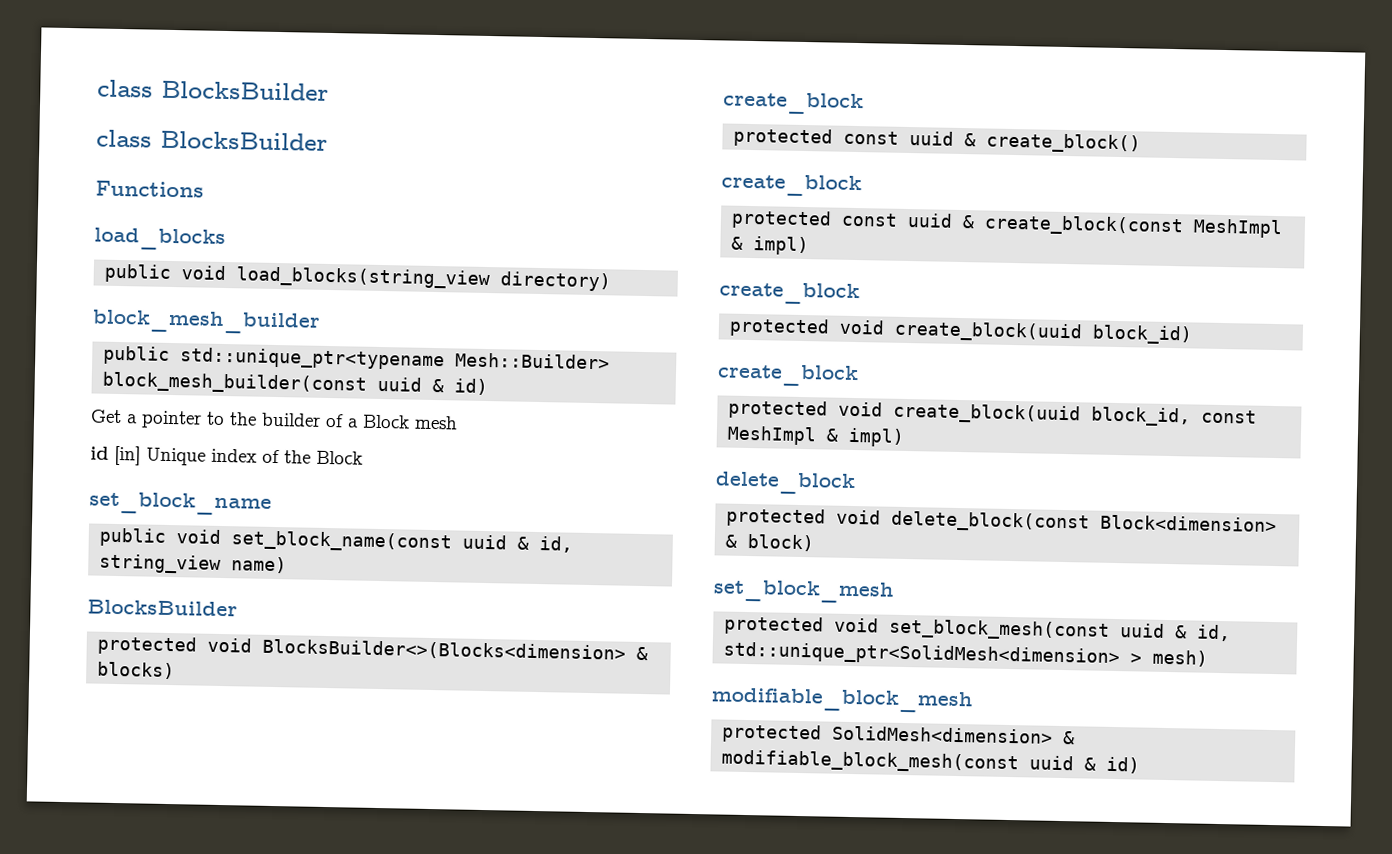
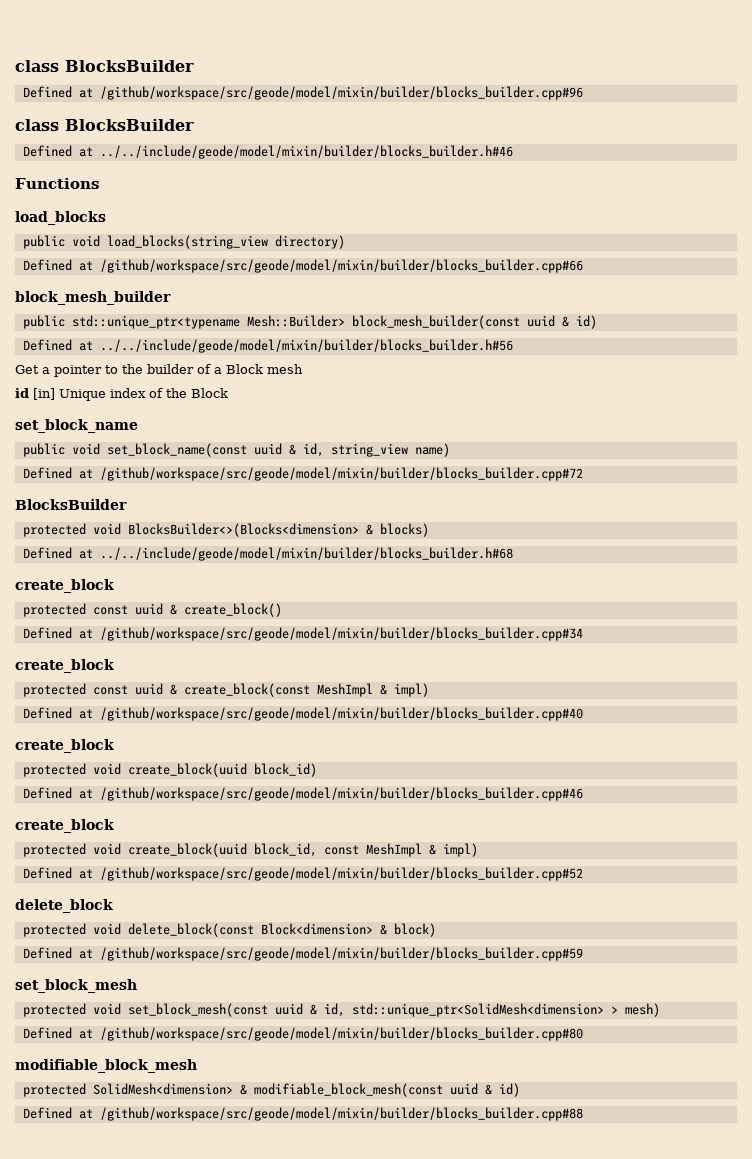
[97,79,329,101] [96,129,328,151] class BlocksBuilder // class BlocksBuilder -> [15,60,194,72] [22,86,583,100] [15,119,194,131] [22,145,513,159] class BlocksBuilder // Defined at /github/workspace/src/geode/model/mixin/builder/blocks_builder.cpp#96 // class BlocksBuilder // Defined at ../../include/geode/model/mixin/builder/blocks_builder.h#46
(612, 281) none -> [22,259,583,273] // Defined at /github/workspace/src/geode/model/mixin/builder/blocks_builder.cpp#66
(489, 387) none -> [22,339,513,353] // Defined at ../../include/geode/model/mixin/builder/blocks_builder.h#56
(288, 565) none -> [22,467,583,481] // Defined at /github/workspace/src/geode/model/mixin/builder/blocks_builder.cpp#72
(176, 670) none -> [22,547,513,561] // Defined at ../../include/geode/model/mixin/builder/blocks_builder.h#68
(1142, 143) none -> [22,627,583,641] // Defined at /github/workspace/src/geode/model/mixin/builder/blocks_builder.cpp#34
(810, 246) none -> [22,707,583,721] // Defined at /github/workspace/src/geode/model/mixin/builder/blocks_builder.cpp#40
(1194, 334) none -> [22,787,583,801] // Defined at /github/workspace/src/geode/model/mixin/builder/blocks_builder.cpp#46
(906, 437) none -> [22,867,583,881] // Defined at /github/workspace/src/geode/model/mixin/builder/blocks_builder.cpp#52
(815, 543) none -> [22,947,583,961] // Defined at /github/workspace/src/geode/model/mixin/builder/blocks_builder.cpp#59
(1209, 658) none -> [22,1027,583,1041] // Defined at /github/workspace/src/geode/model/mixin/builder/blocks_builder.cpp#80
(1141, 765) none -> [22,1107,583,1121] // Defined at /github/workspace/src/geode/model/mixin/builder/blocks_builder.cpp#88

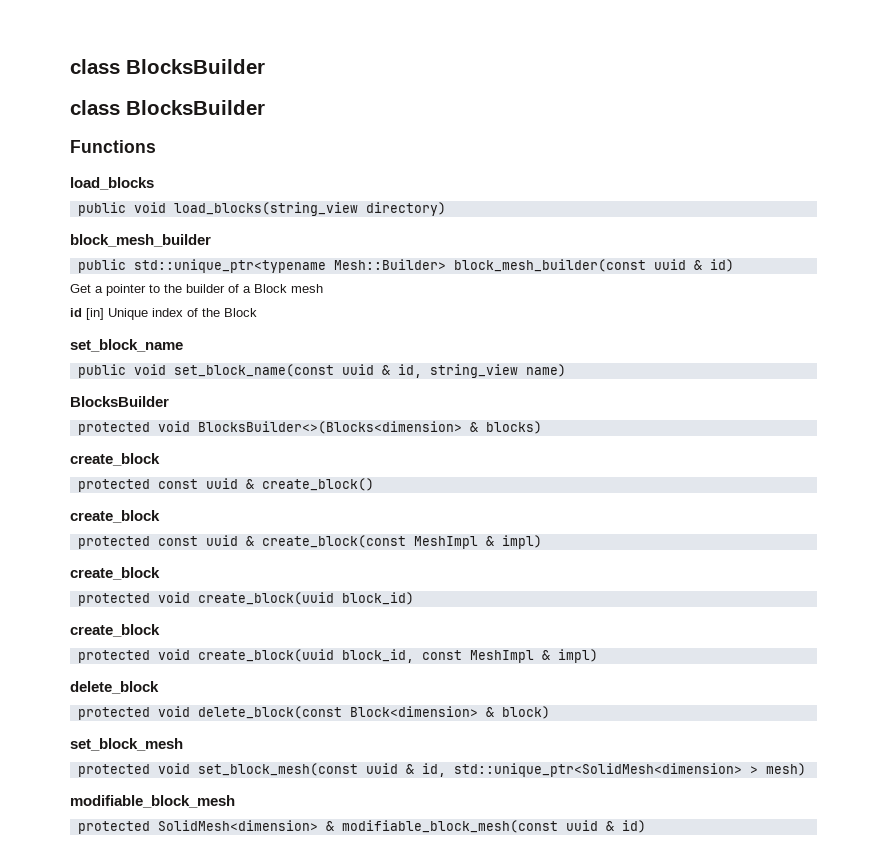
[15,60,194,72] [22,86,583,100] [15,119,194,131] [22,145,513,159] class BlocksBuilder // Defined at /github/workspace/src/geode/model/mixin/builder/blocks_builder.cpp#96 // class BlocksBuilder // Defined at ../../include/geode/model/mixin/builder/blocks_builder.h#46 -> [70,59,265,74] [70,100,265,115] class BlocksBuilder // class BlocksBuilder
[22,259,583,273] // Defined at /github/workspace/src/geode/model/mixin/builder/blocks_builder.cpp#66 -> (446, 209) none
[22,339,513,353] // Defined at ../../include/geode/model/mixin/builder/blocks_builder.h#56 -> (734, 265) none
[22,467,583,481] // Defined at /github/workspace/src/geode/model/mixin/builder/blocks_builder.cpp#72 -> (566, 370) none
[22,547,513,561] // Defined at ../../include/geode/model/mixin/builder/blocks_builder.h#68 -> (542, 427) none
[22,627,583,641] // Defined at /github/workspace/src/geode/model/mixin/builder/blocks_builder.cpp#34 -> (374, 484) none
[22,707,583,721] // Defined at /github/workspace/src/geode/model/mixin/builder/blocks_builder.cpp#40 -> (542, 542) none
[22,787,583,801] // Defined at /github/workspace/src/geode/model/mixin/builder/blocks_builder.cpp#46 -> (414, 598) none
[22,867,583,881] // Defined at /github/workspace/src/geode/model/mixin/builder/blocks_builder.cpp#52 -> (598, 656) none
[22,947,583,961] // Defined at /github/workspace/src/geode/model/mixin/builder/blocks_builder.cpp#59 -> (550, 712) none
[22,1027,583,1041] // Defined at /github/workspace/src/geode/model/mixin/builder/blocks_builder.cpp#80 -> (806, 769) none
[22,1107,583,1121] // Defined at /github/workspace/src/geode/model/mixin/builder/blocks_builder.cpp#88 -> (646, 826) none

